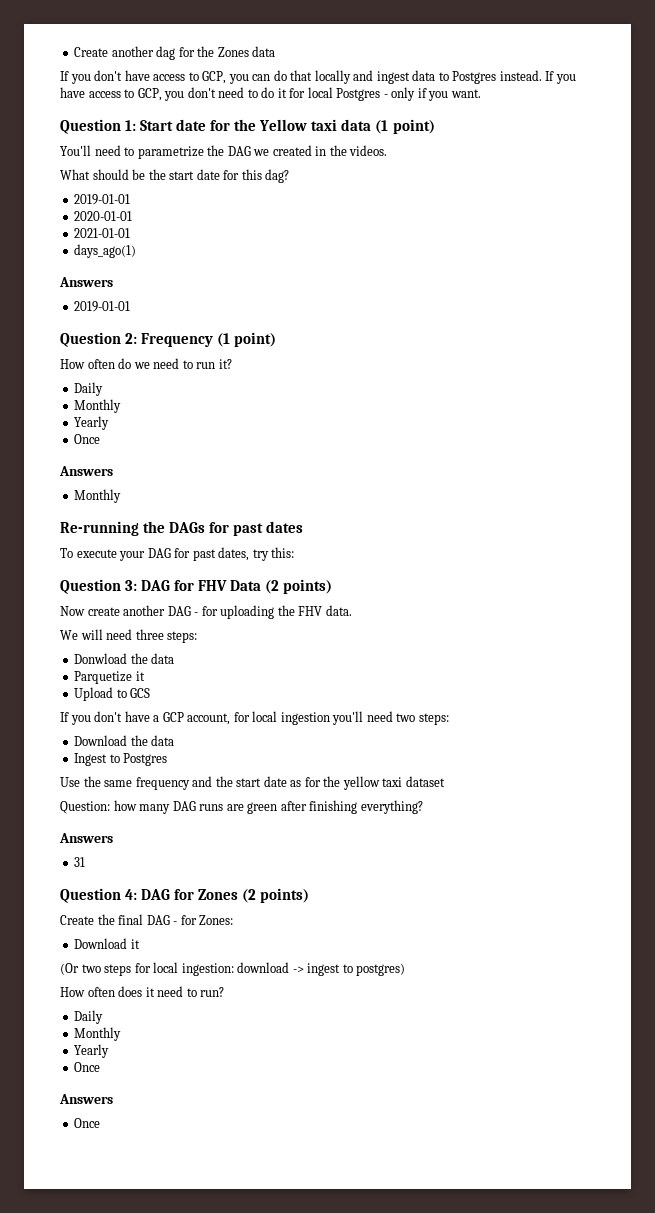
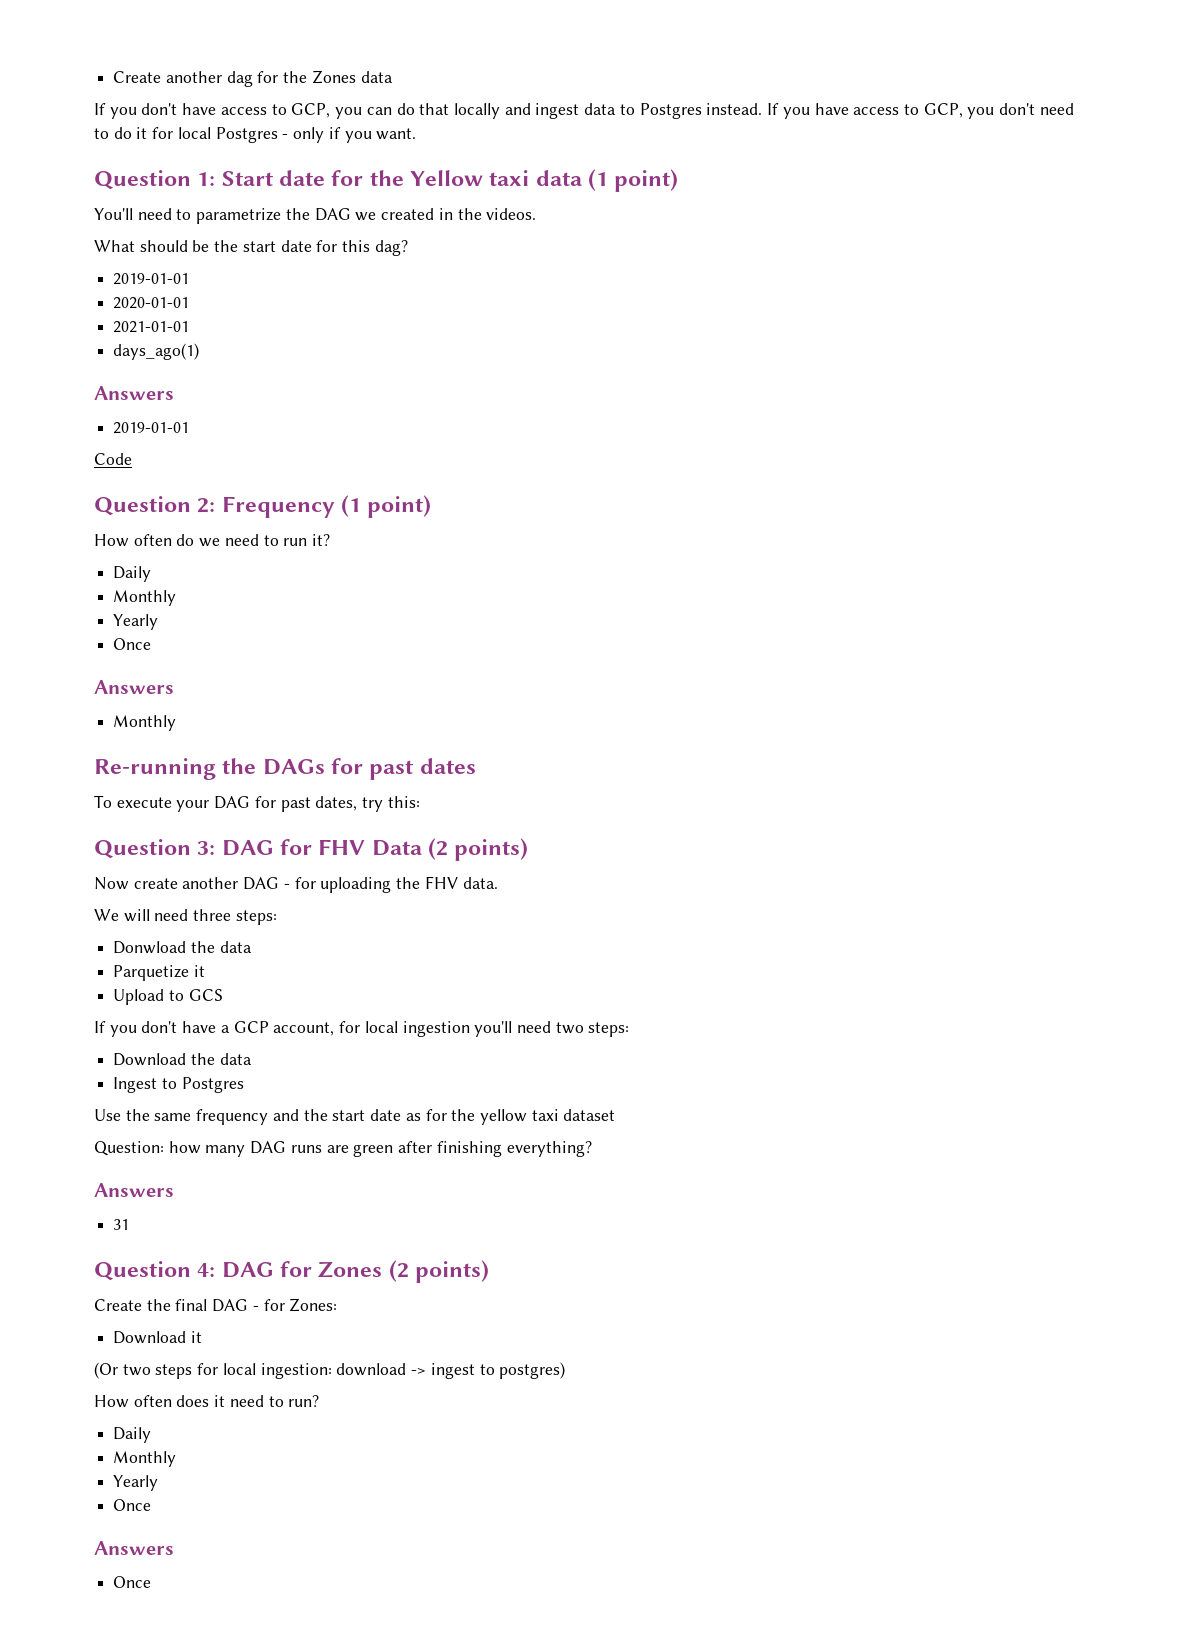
(131, 306) none -> [94,453,132,465] // Code

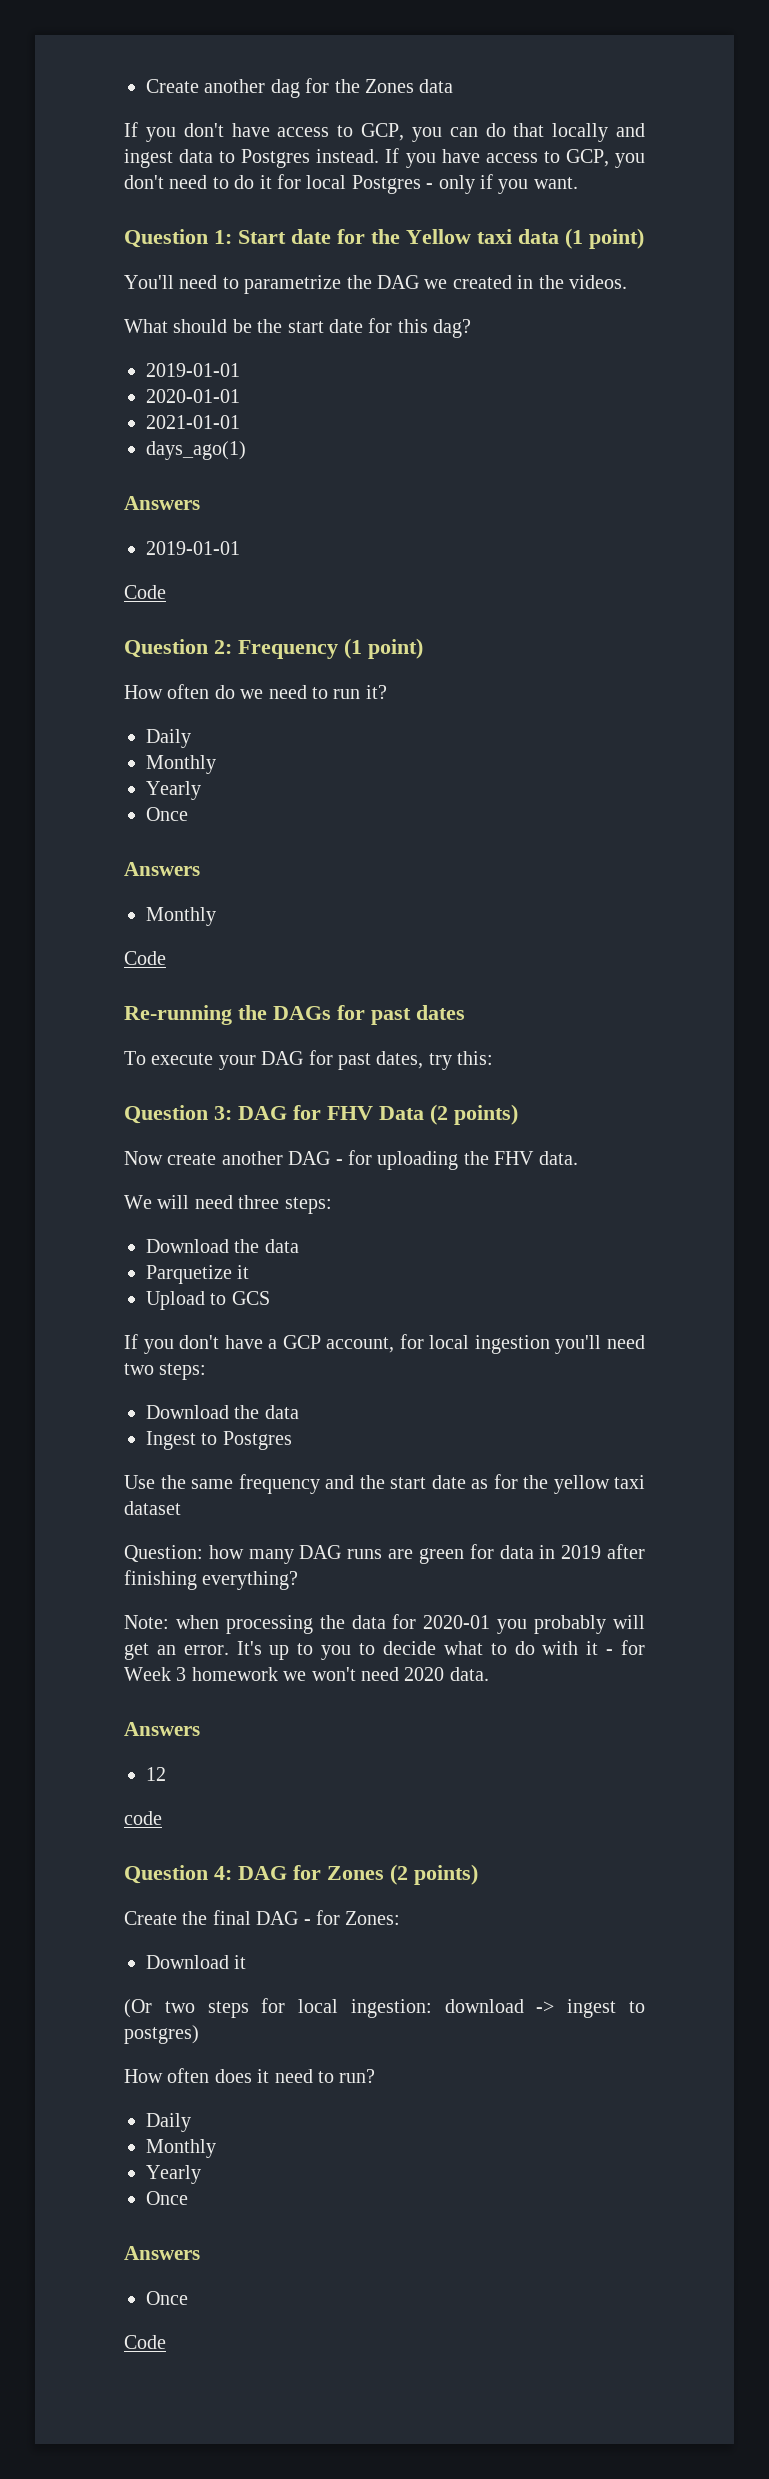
(177, 723) none -> [124,951,166,965] // Code
[113,941,187,954] Donwload -> [146,1239,229,1253] Download
(394, 1150) none -> [469,1544,602,1559] for data in 2019
[94,1183,174,1197] [113,1219,130,1230] // Answers // 31 -> [124,1614,646,1634] [124,1640,645,1660] [124,1667,489,1681] [124,1722,200,1736] [146,1767,166,1781] [124,1811,162,1825] // Note: when processing the data for 2020-01 you probably will get an error. It's up to you to decide what to do with it - for Week 3 homework we won't need 2020 data. // Answers // 12 // code
(152, 1582) none -> [124,2335,166,2349] // Code

